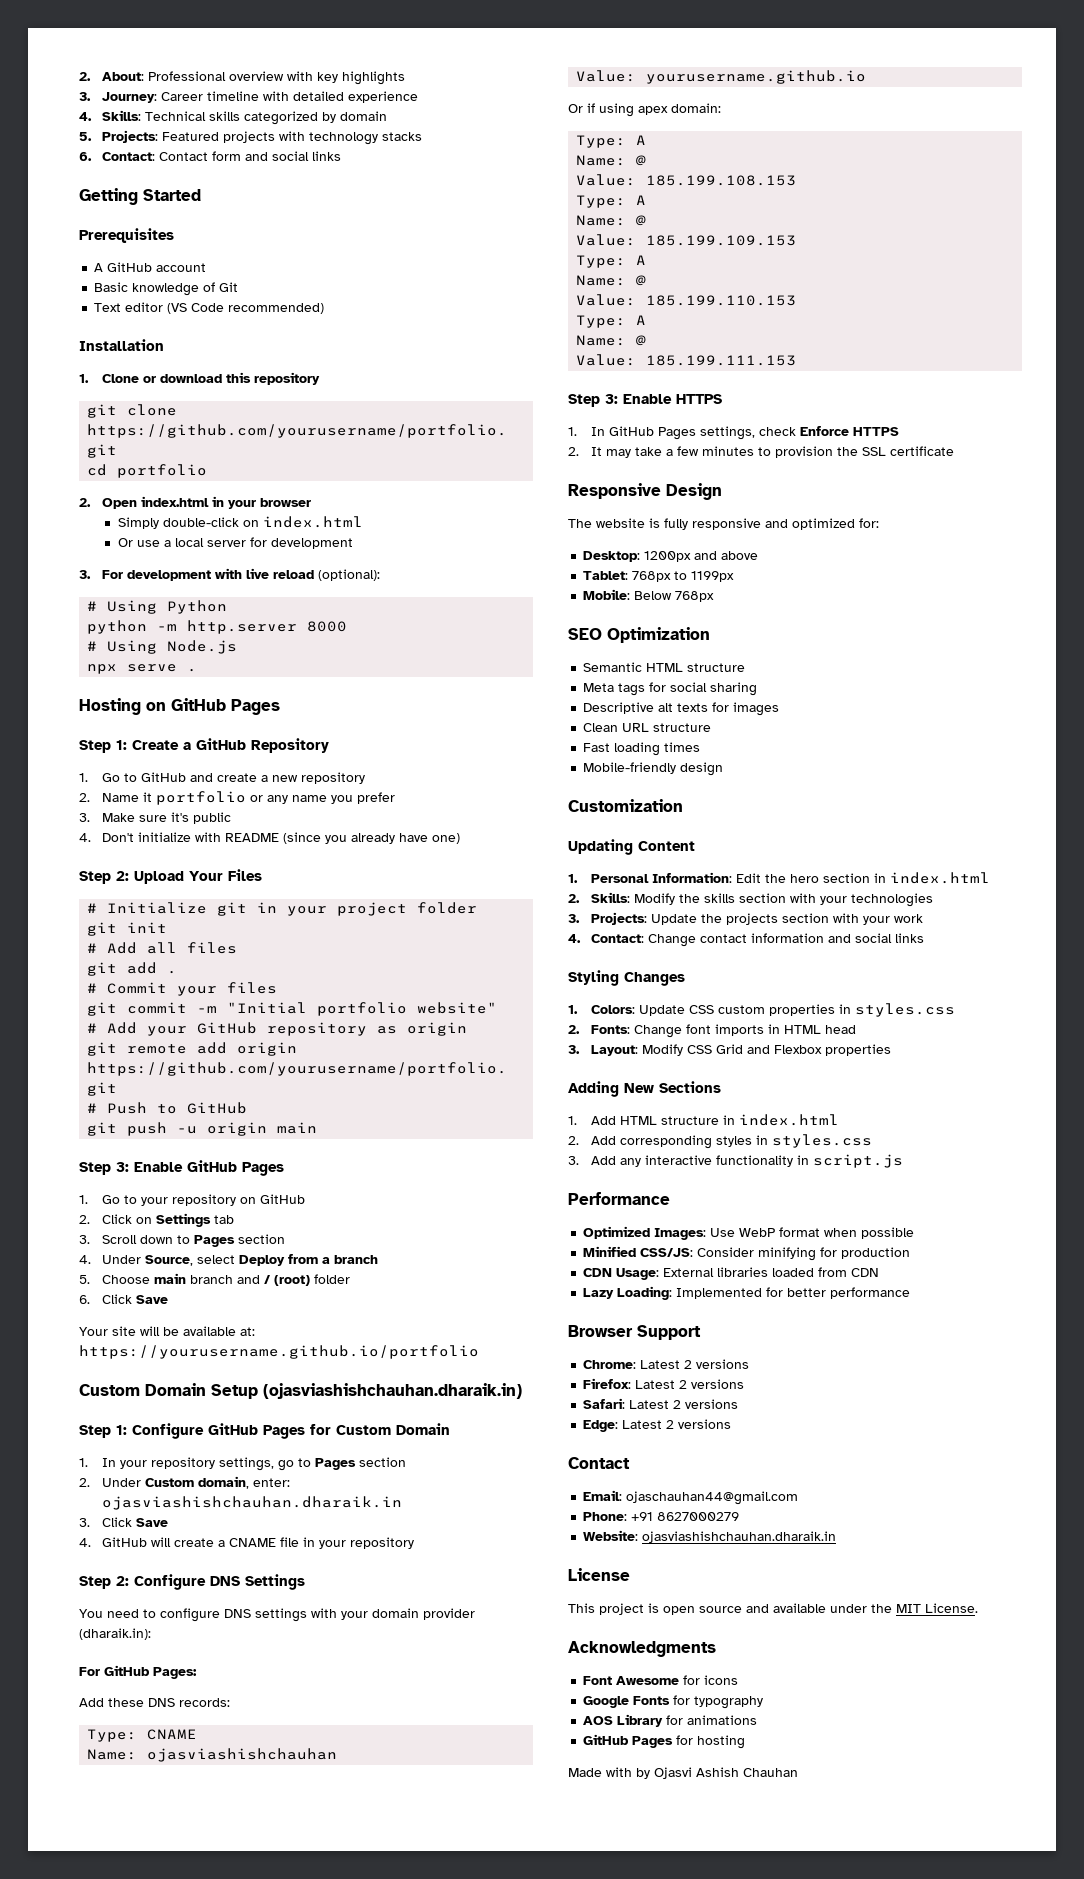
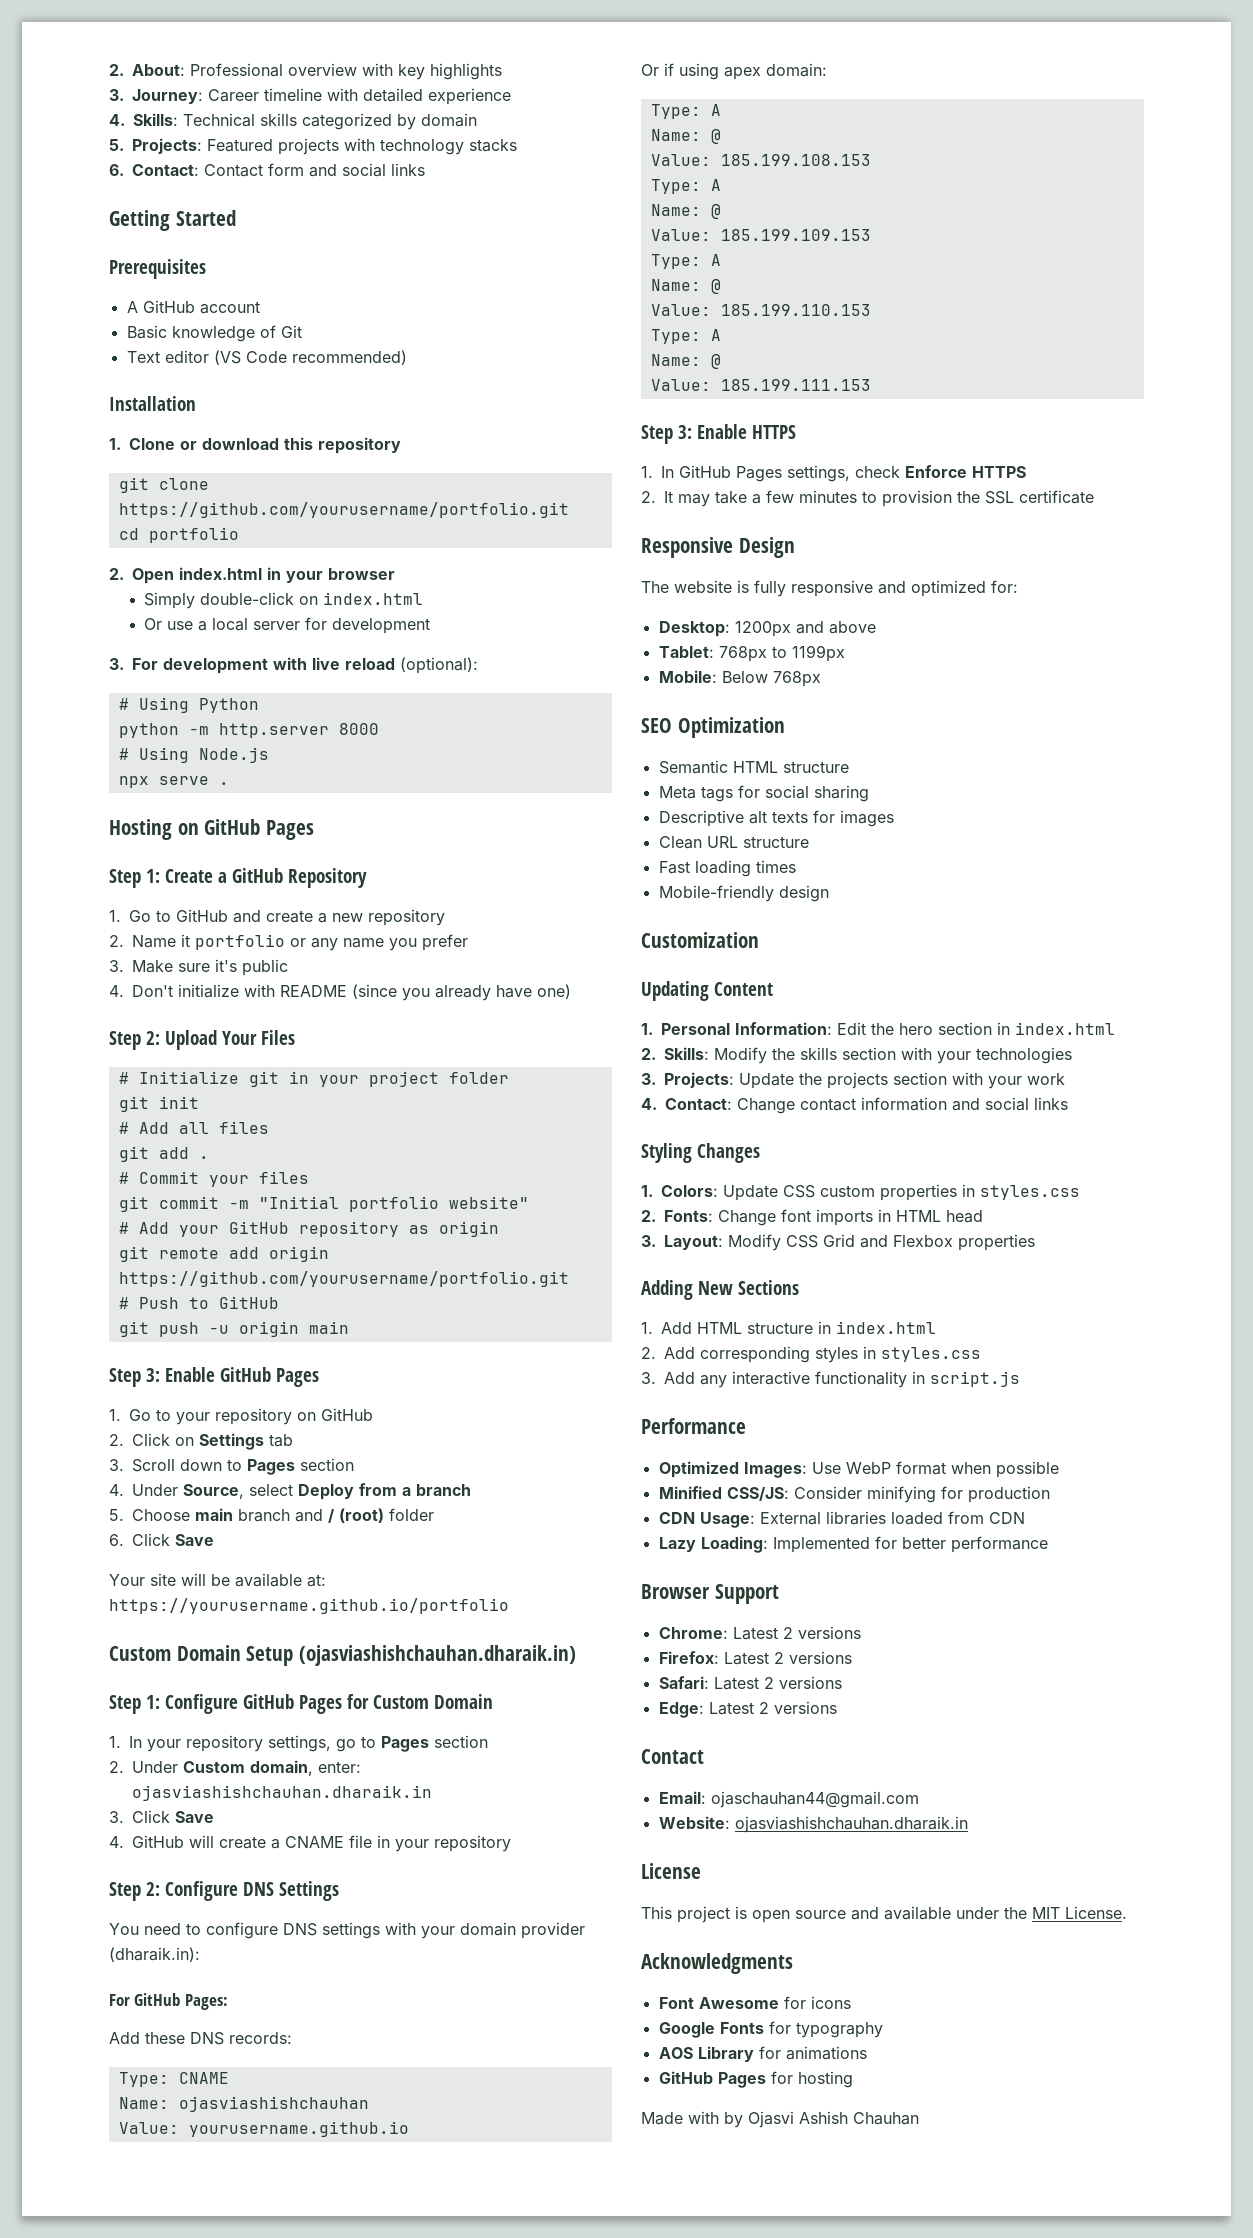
[583,1512,740,1521] // Phone: +91 8627000279 -> (919, 1799) none

